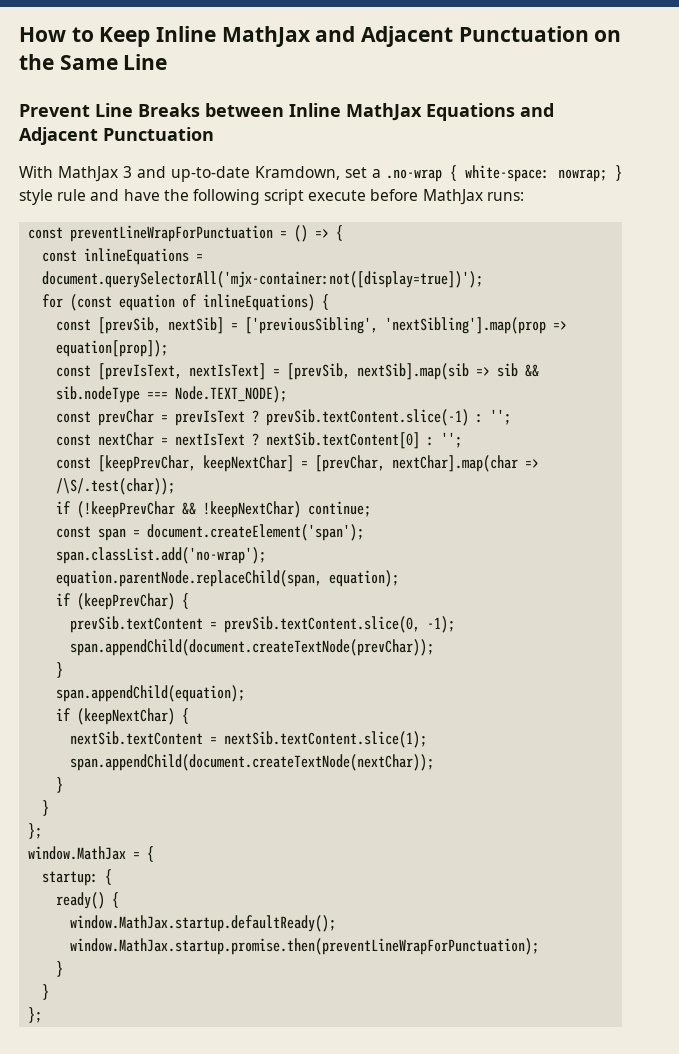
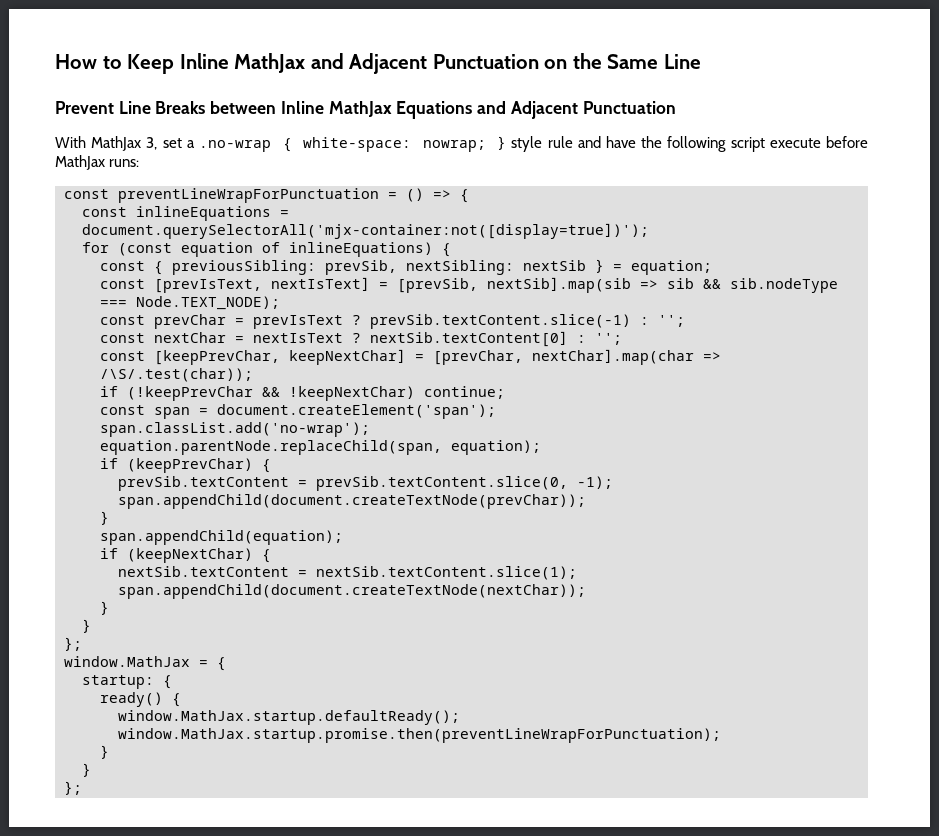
[122,166,340,182] 3 and up-to-date Kramdown, -> [146,137,158,150] 3,
[98,317,568,334] [56,340,169,357] [prevSib, nextSib] = ['previousSibling', 'nextSibling'].map(prop => equation[prop]); -> [154,259,712,275] { previousSibling: prevSib, nextSibling: nextSib } = equation;

